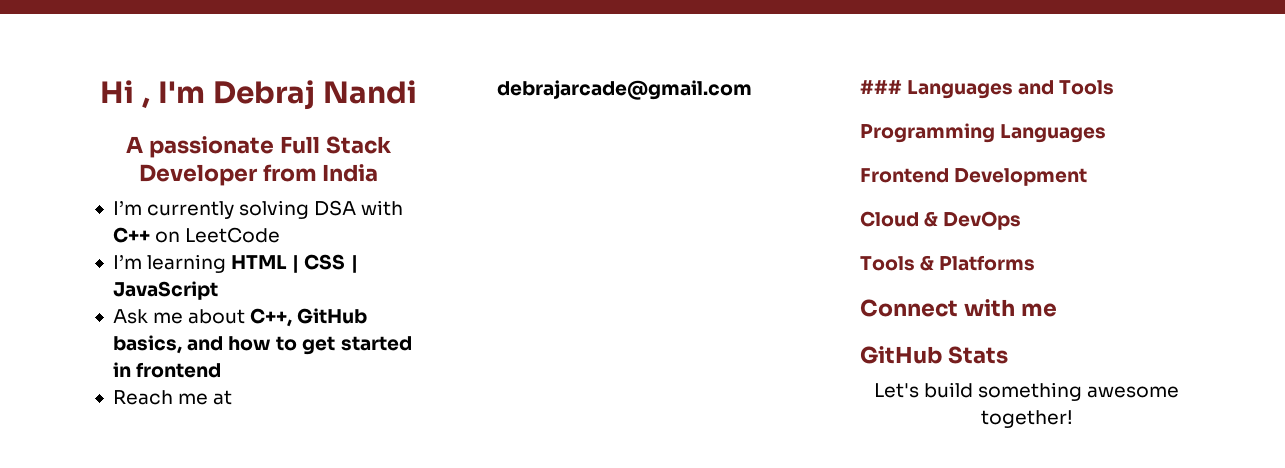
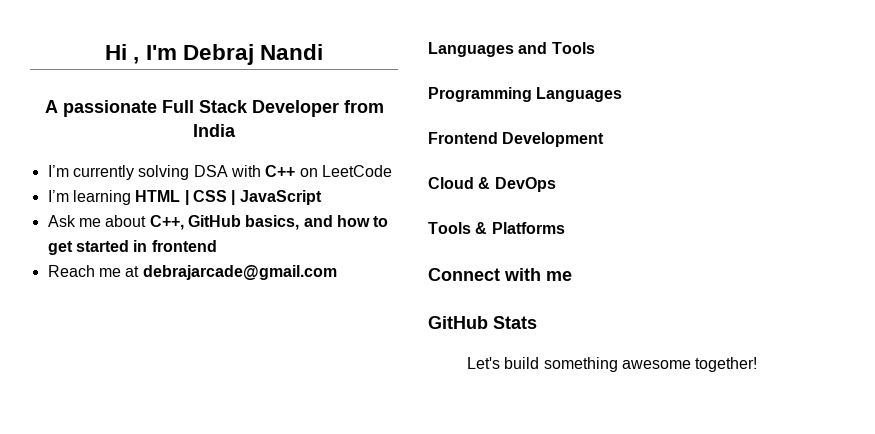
[860,80,902,94] ### -> (337, 272) none

